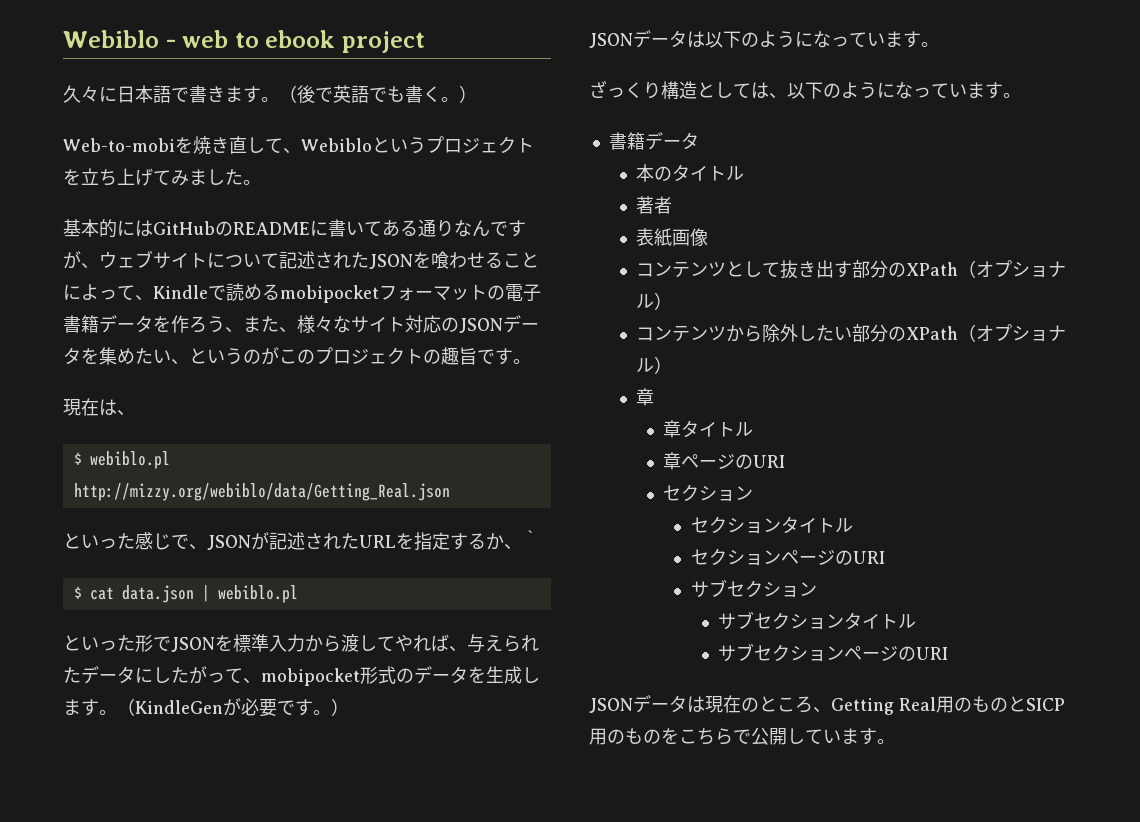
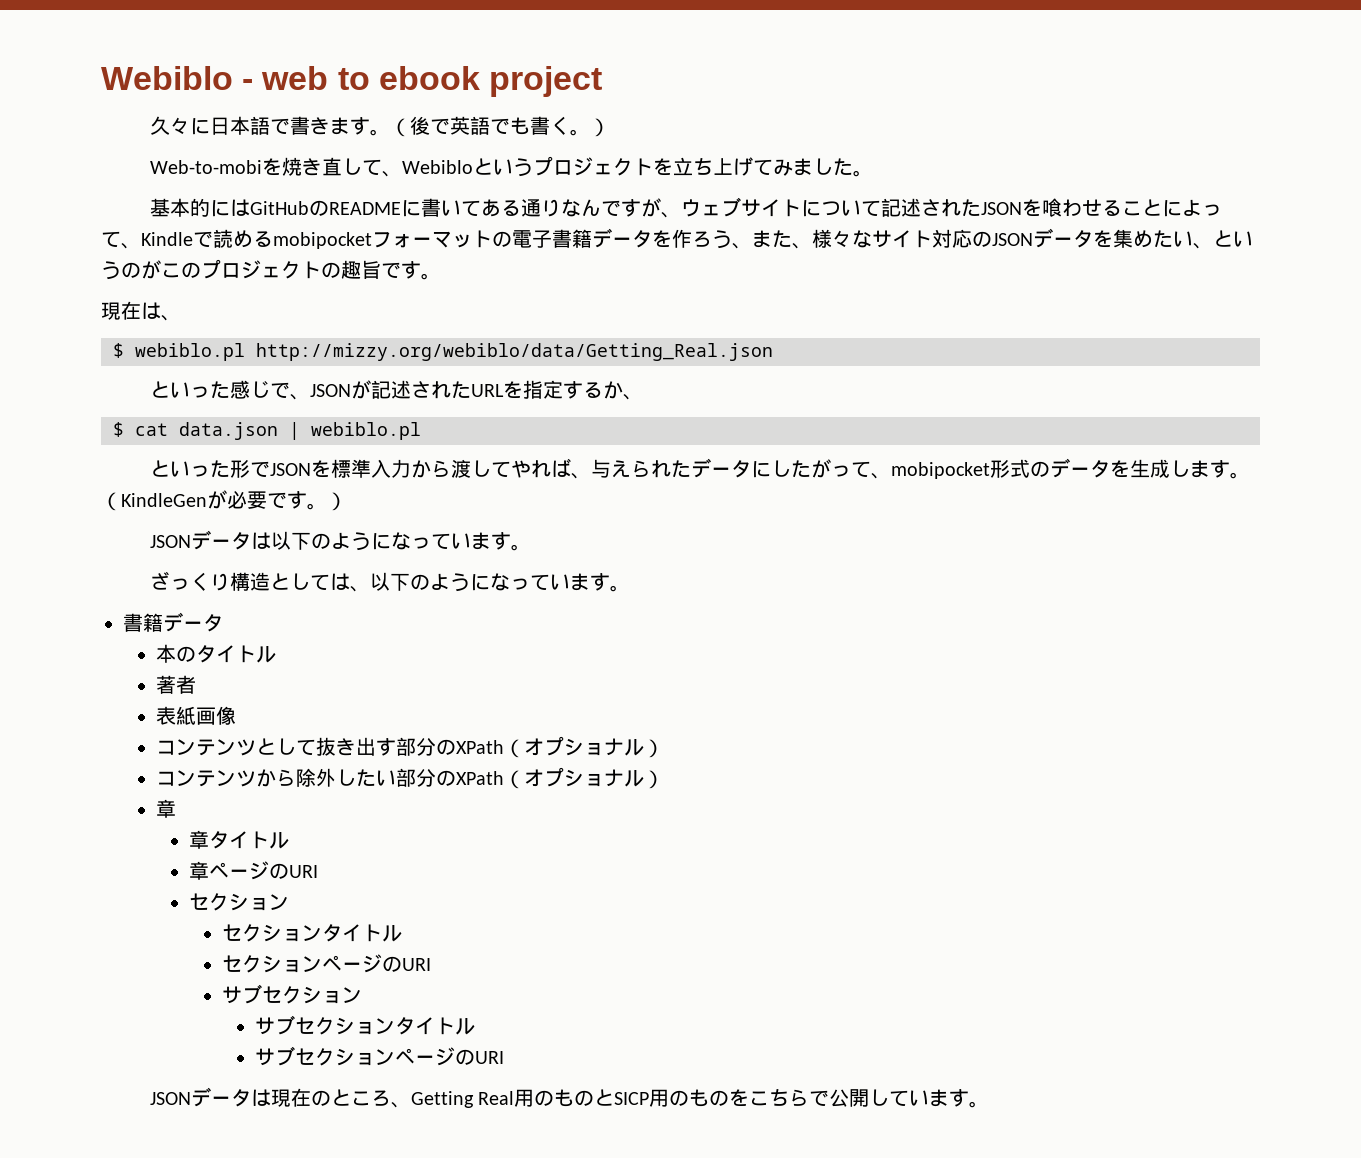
[522,530,540,548] ｀ -> (643, 397) none

